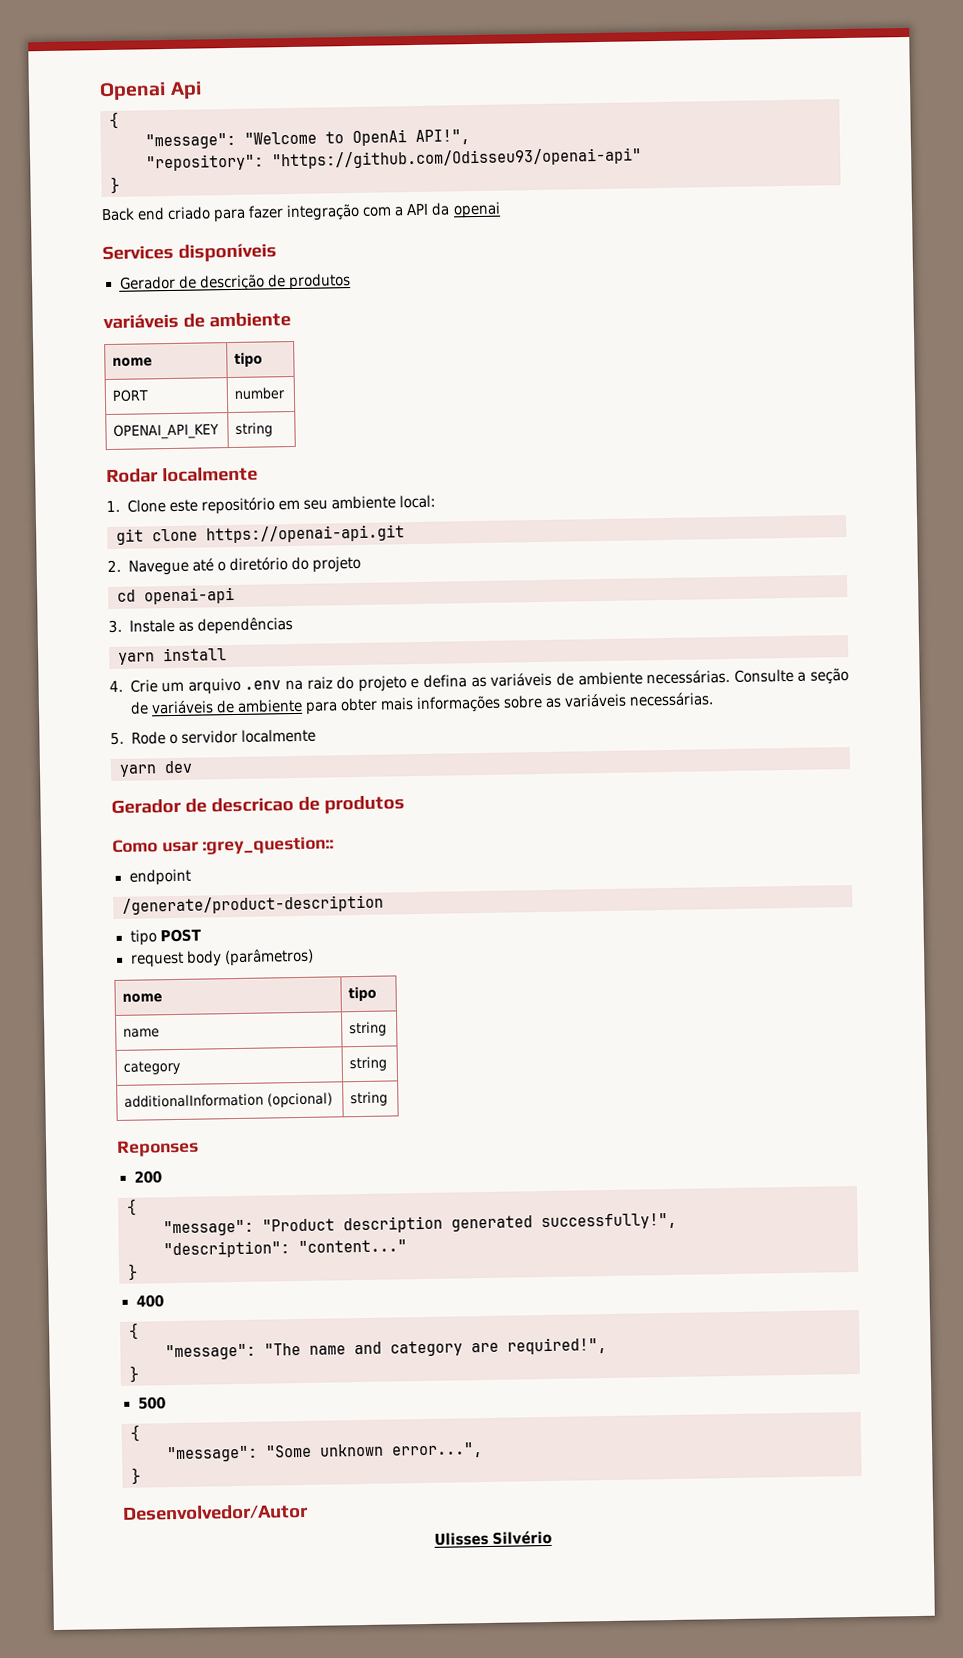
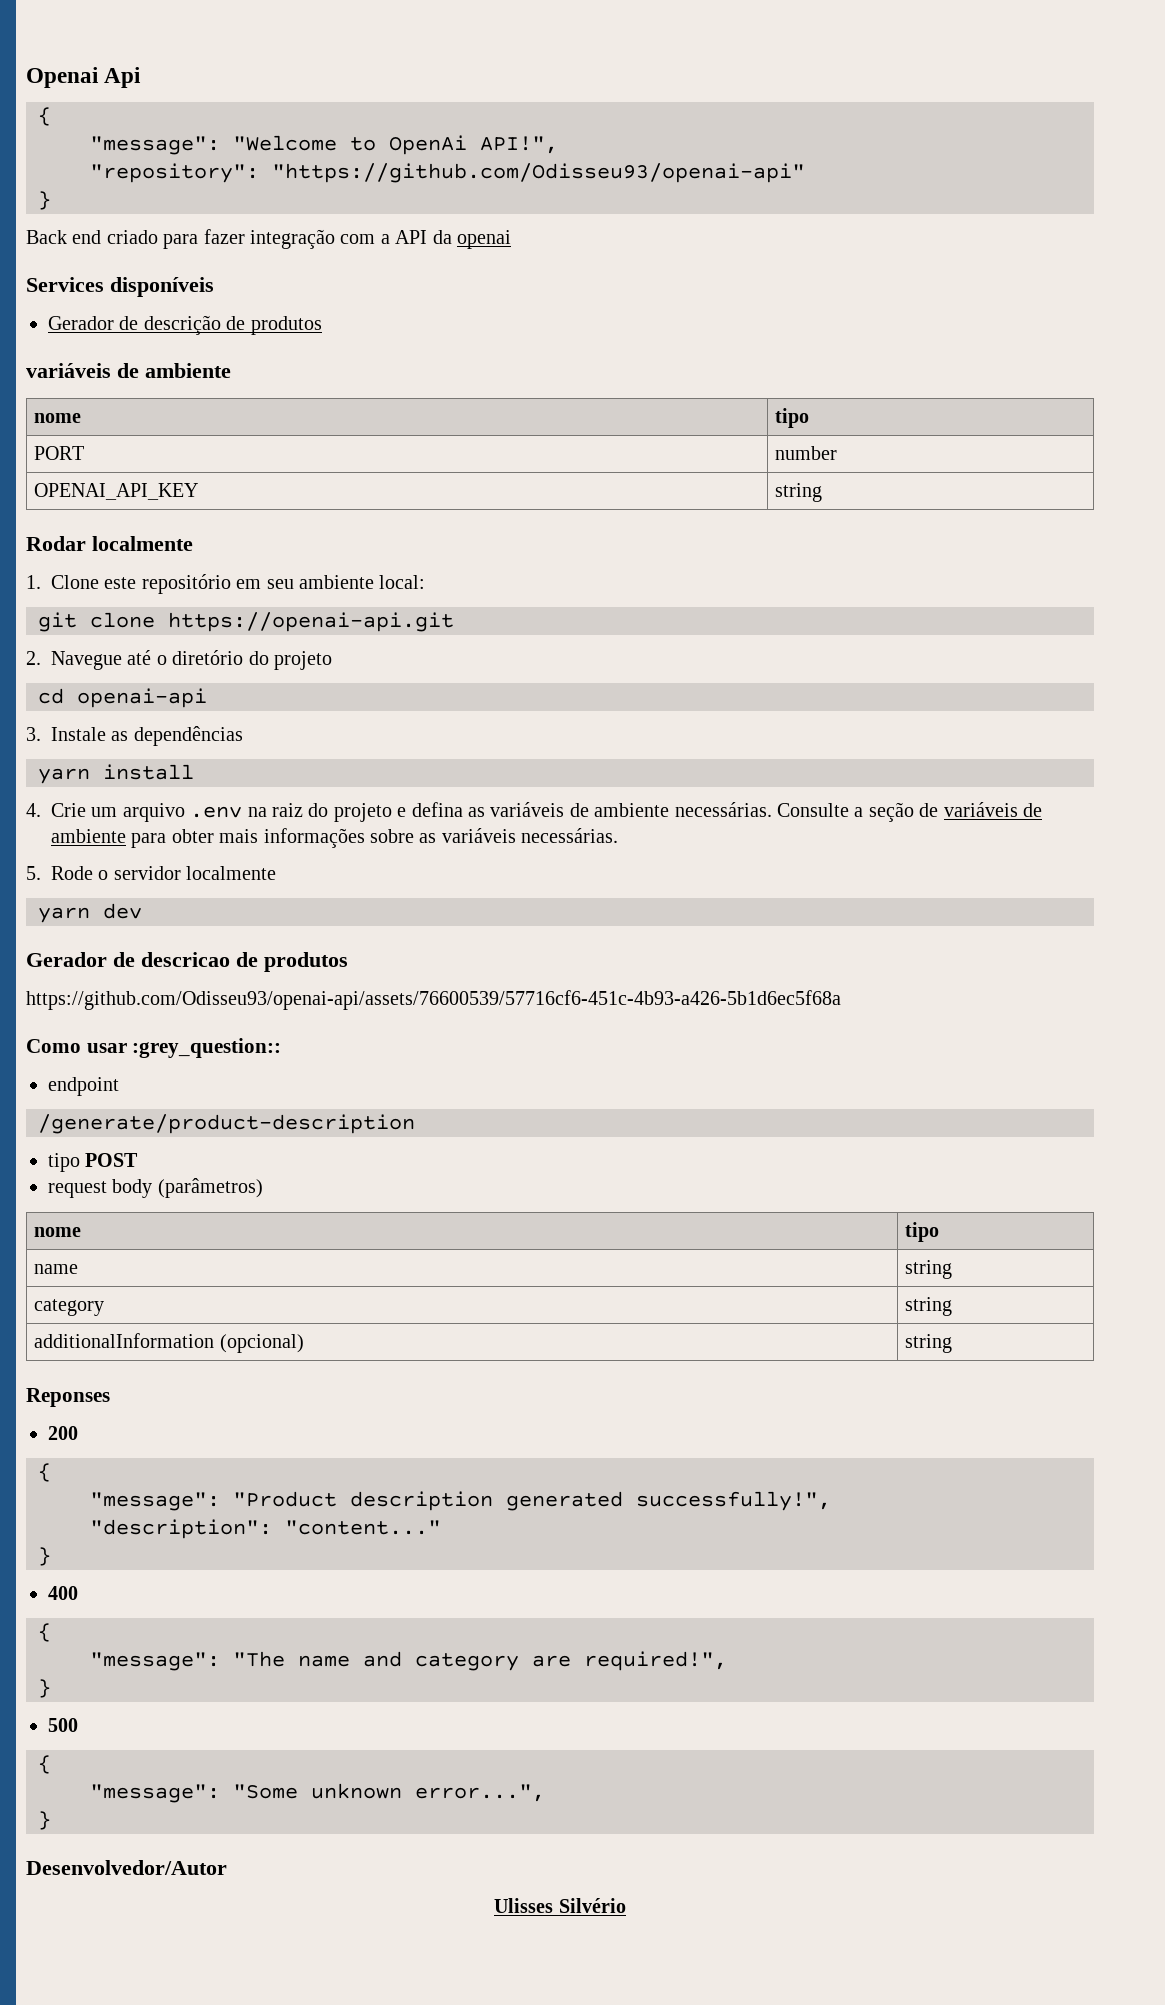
(405, 804) none -> [26,990,841,1010] // https://github.com/Odisseu93/openai-api/assets/76600539/57716cf6-451c-4b93-a426-5b1d6ec5f68a

